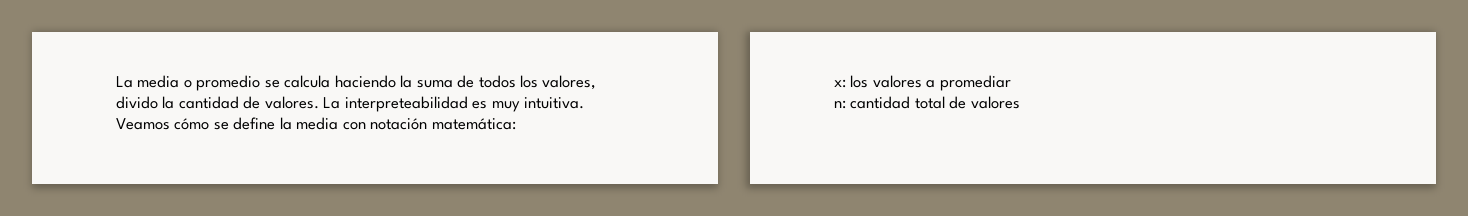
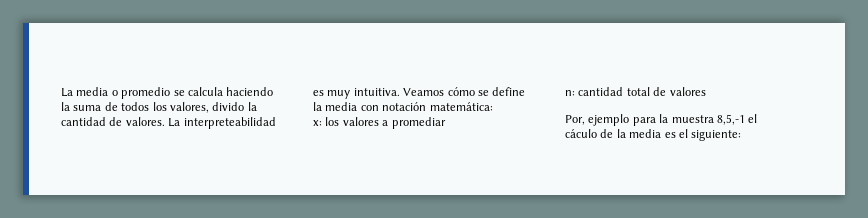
(1020, 102) none -> [565,114,758,126] [565,129,742,141] // Por, ejemplo para la muestra 8,5,-1 el cáculo de la media es el siguiente:

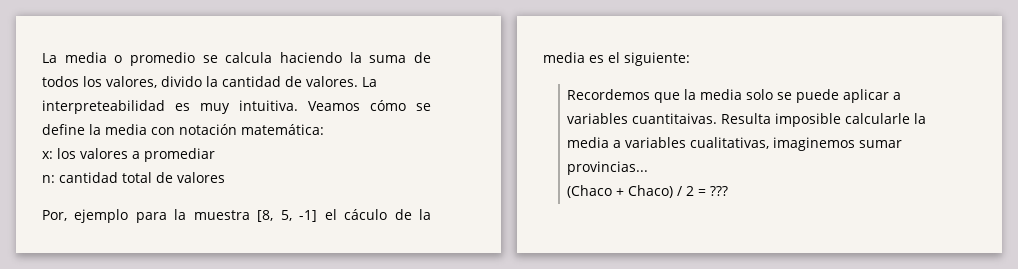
[716,114,745,125] 8,5,-1 -> [257,210,318,222] [8, 5, -1]
(742, 135) none -> [567,89,902,103] [567,113,927,127] [567,137,903,151] [567,161,649,175] [567,185,729,198] // Recordemos que la media solo se puede aplicar a variables cuantitaivas. Resulta imposible calcularle la media a variables cualitativas, imaginemos sumar provincias... // (Chaco + Chaco) / 2 = ???

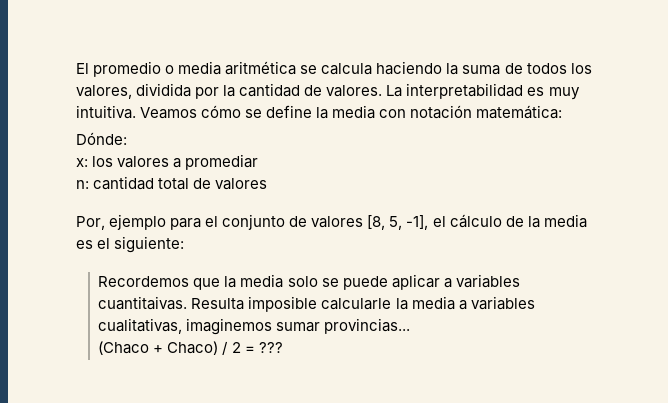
[42,52,195,66] La media o promedio -> [76,61,297,77] El promedio o media aritmética
[161,76,202,87] divido -> [136,83,220,99] dividida por
[42,100,165,114] interpreteabilidad -> [406,83,524,99] interpretabilidad
(324, 129) none -> [76,132,127,145] // Dónde:
[174,209,388,222] la muestra [8, 5, -1] el cáculo -> [205,214,502,230] el conjunto de valores [8, 5, -1], el cálculo

